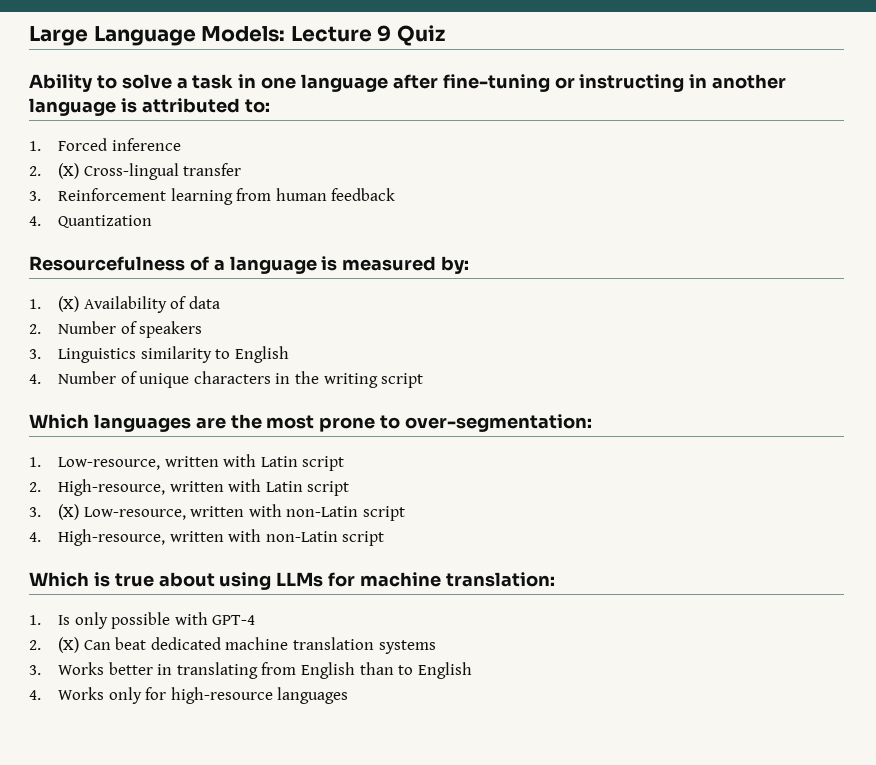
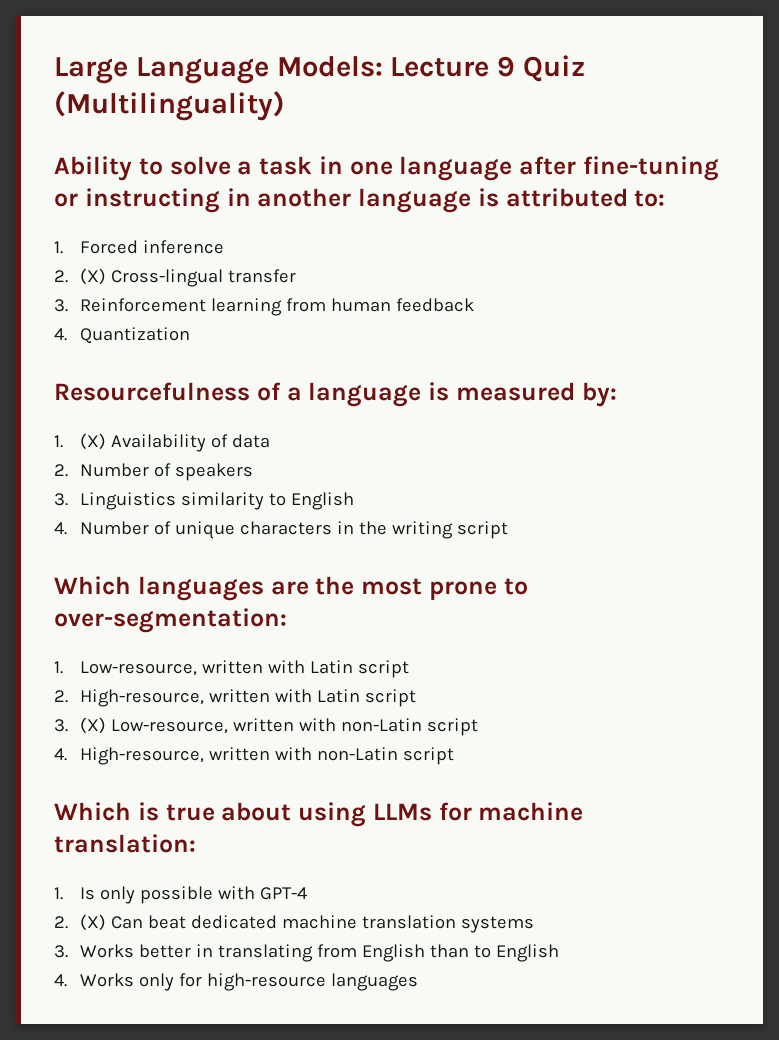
(445, 35) none -> [54,91,285,121] (Multilinguality)

